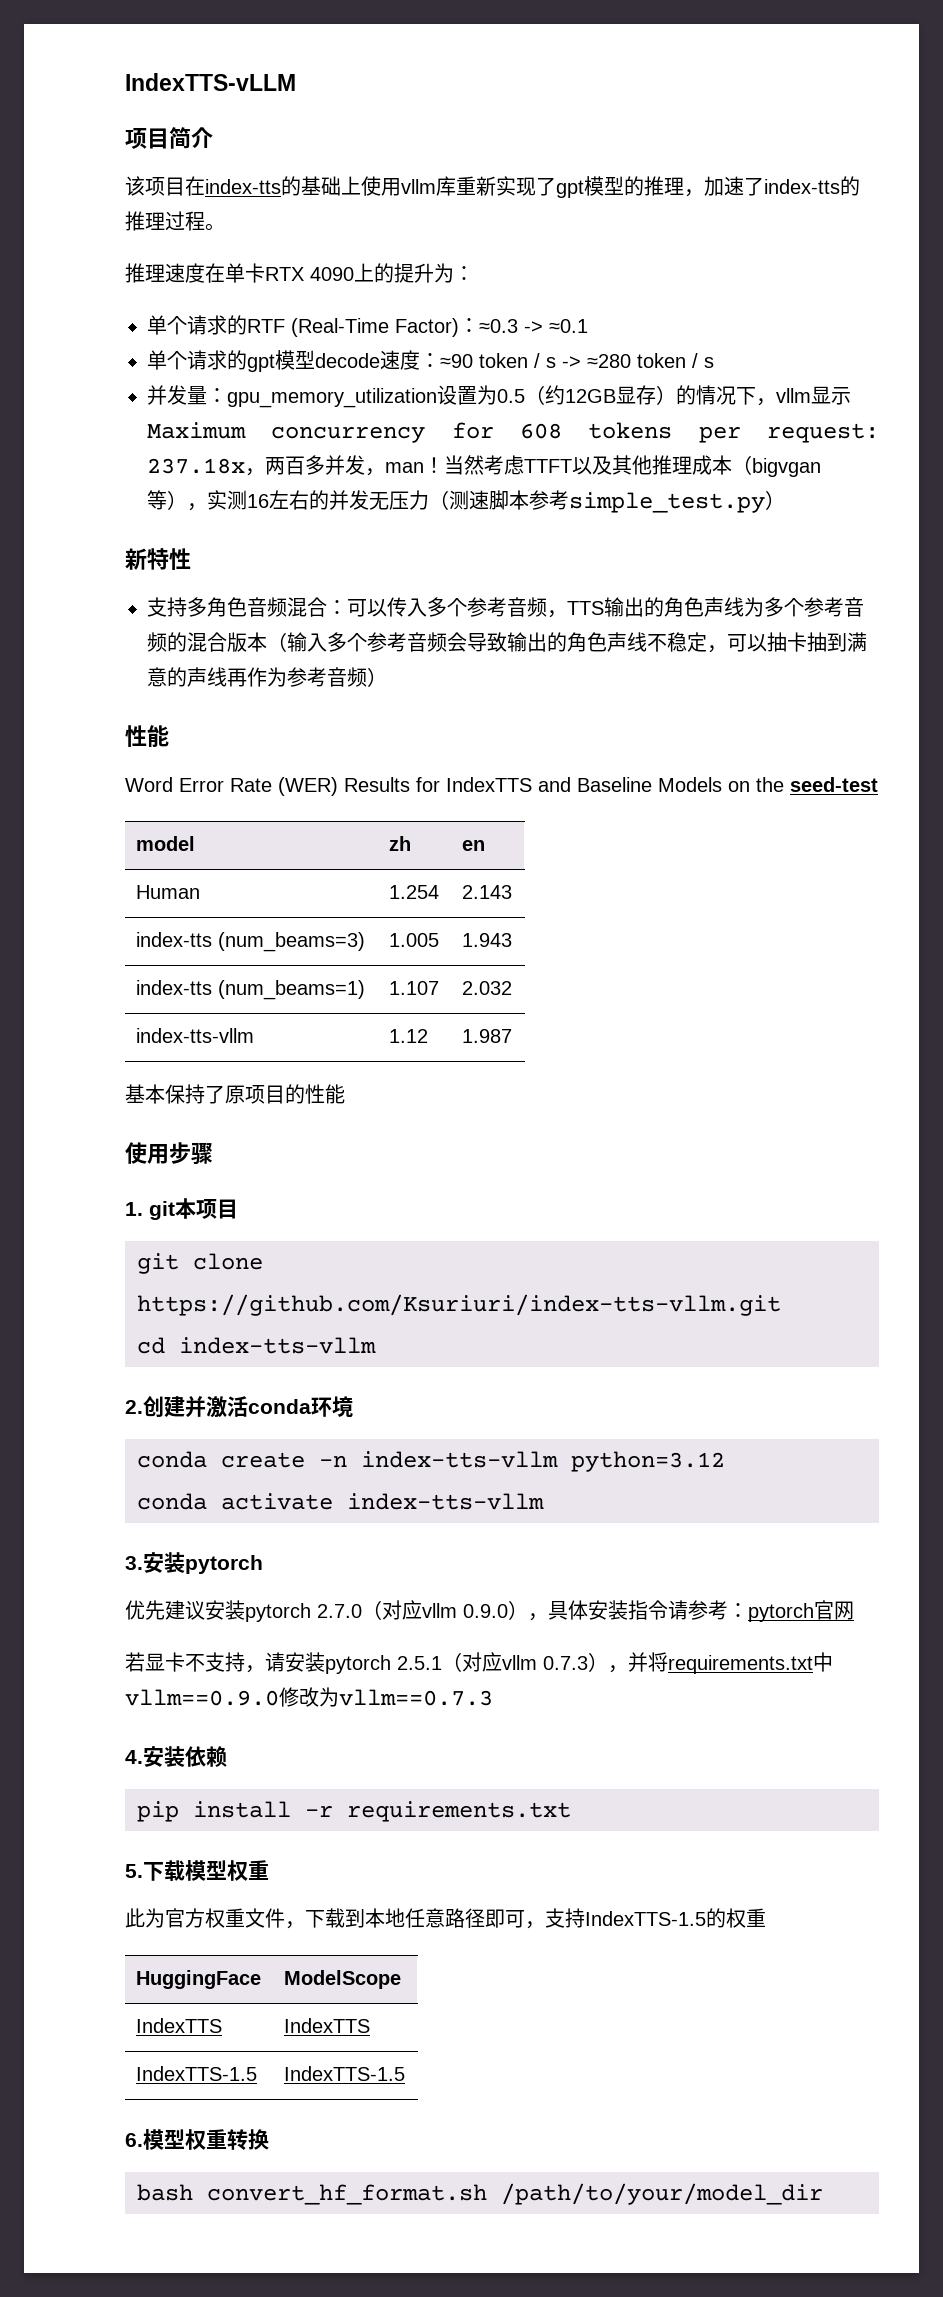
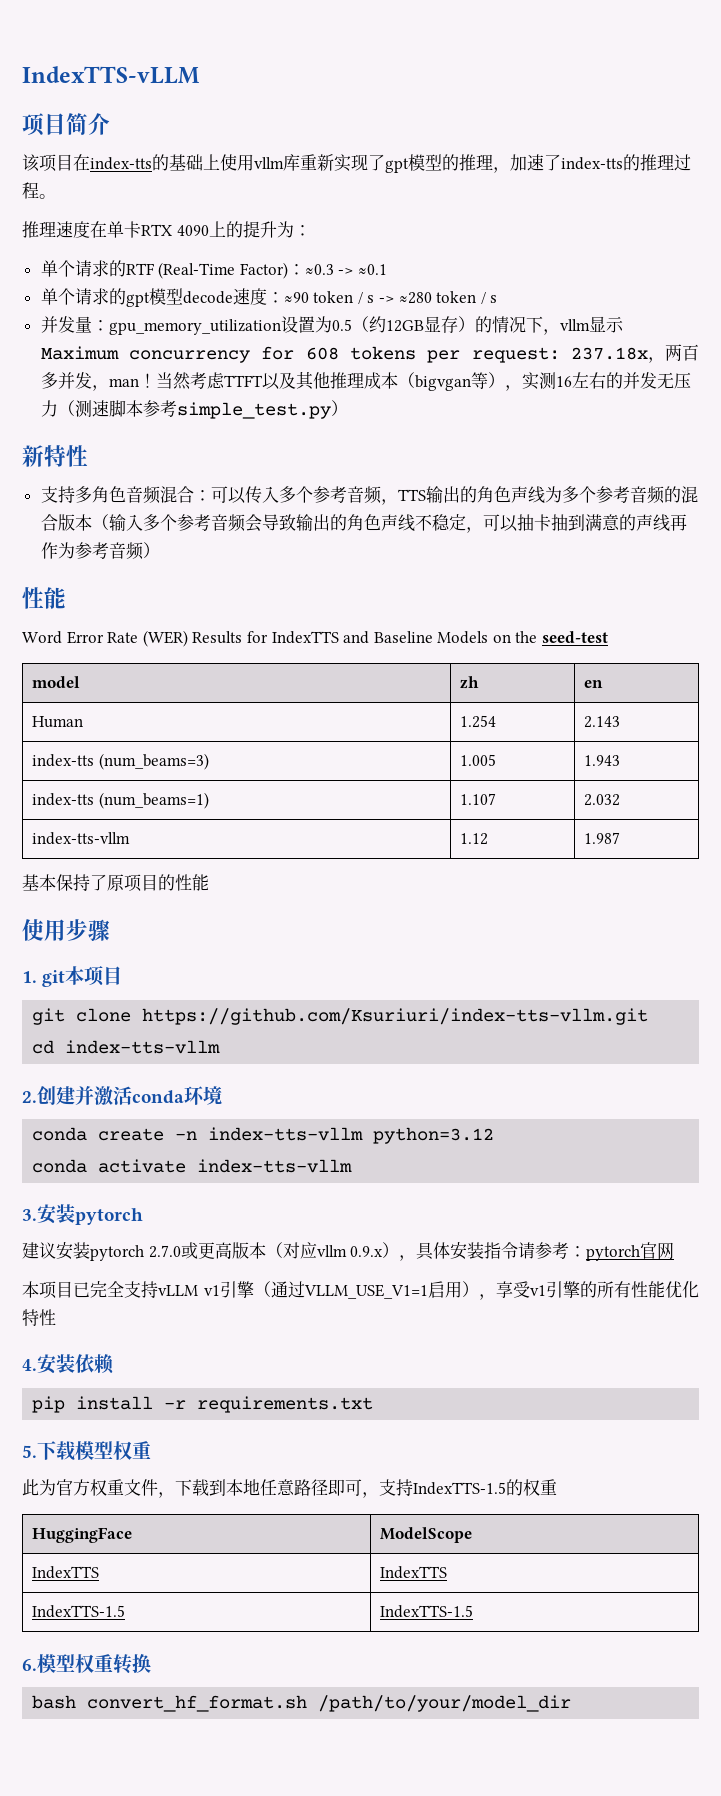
[125,1600,165,1620] 优先 -> (143, 1216) none
[362,1600,508,1620] （对应vllm 0.9.0 -> [180,1242,384,1259] 或更高版本（对应vllm 0.9.x
[125,1652,833,1674] [125,1687,493,1707] 若显卡不支持，请安装pytorch 2.5.1（对应vllm 0.7.3），并将requirements.txt中vllm==0.9.0修改为vllm==0.7.3 -> [22,1281,699,1300] [22,1309,56,1327] 本项目已完全支持vLLM v1引擎（通过VLLM_USE_V1=1启用），享受v1引擎的所有性能优化特性

